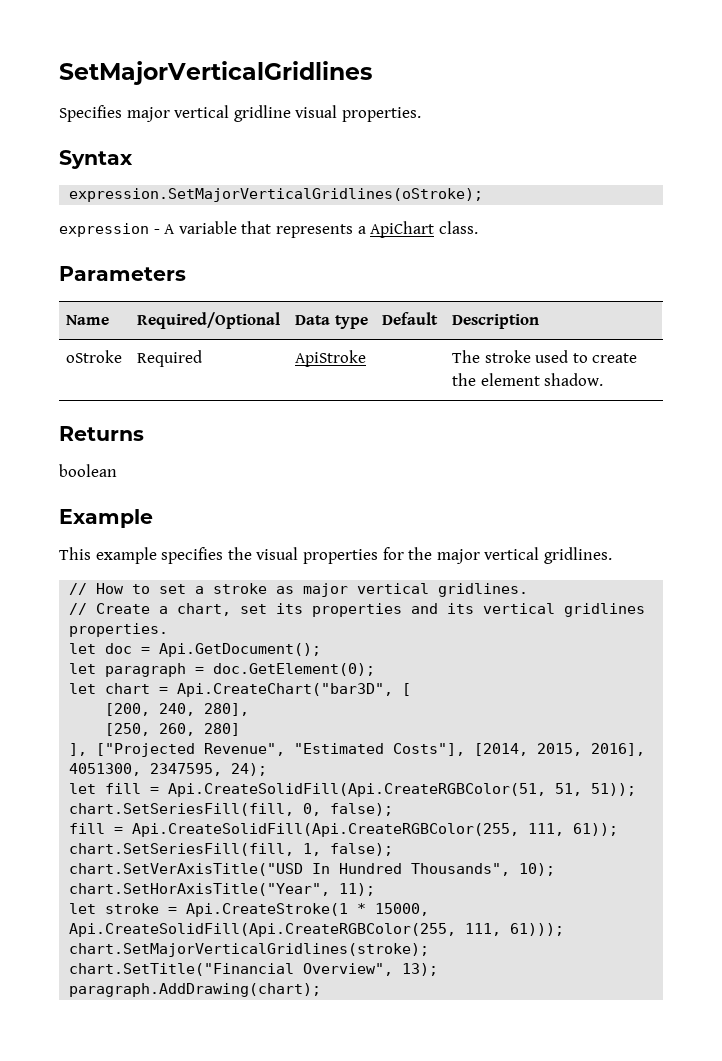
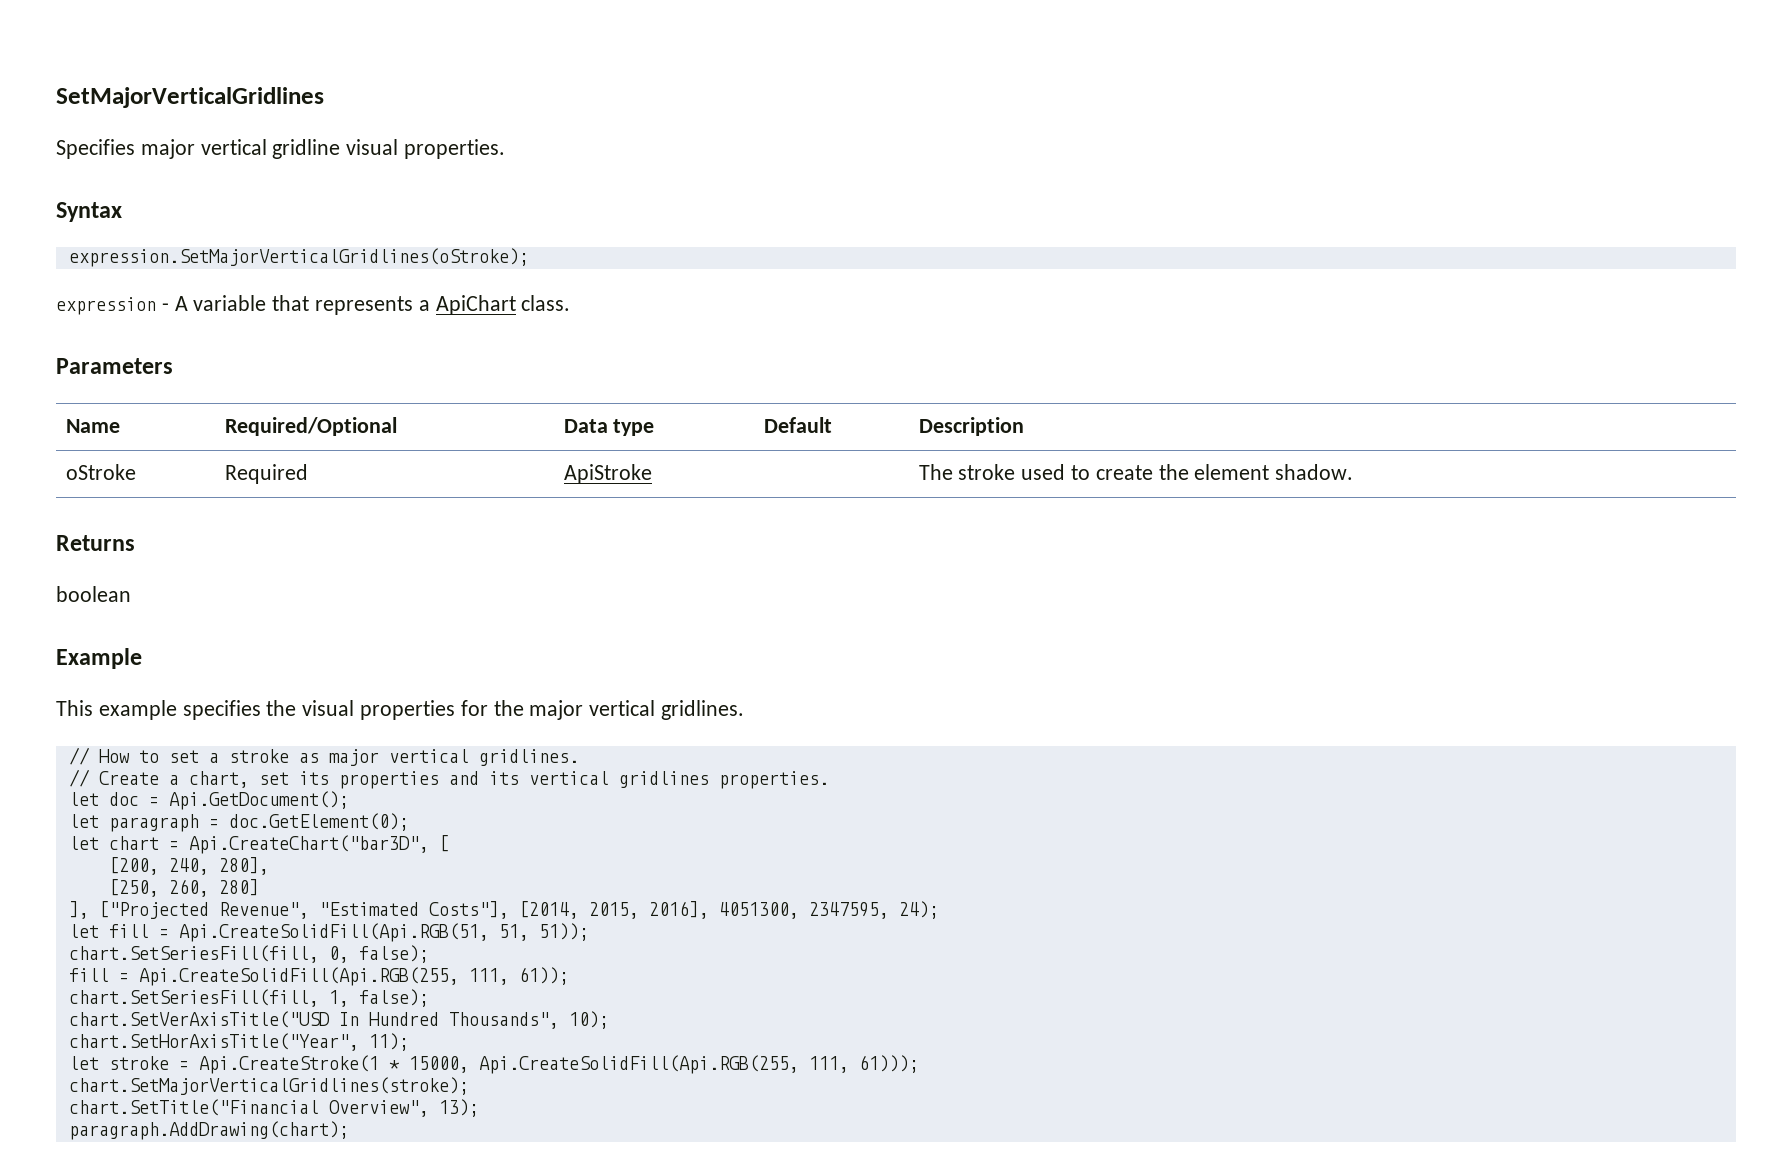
[168,783,547,797] Api.CreateSolidFill(Api.CreateRGBColor(51, -> [178,923,489,942] Api.CreateSolidFill(Api.RGB(51,
[132,823,520,837] Api.CreateSolidFill(Api.CreateRGBColor(255, -> [138,967,459,986] Api.CreateSolidFill(Api.RGB(255,
[69,923,457,937] Api.CreateSolidFill(Api.CreateRGBColor(255, -> [478,1055,799,1074] Api.CreateSolidFill(Api.RGB(255,

